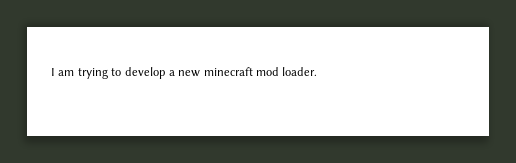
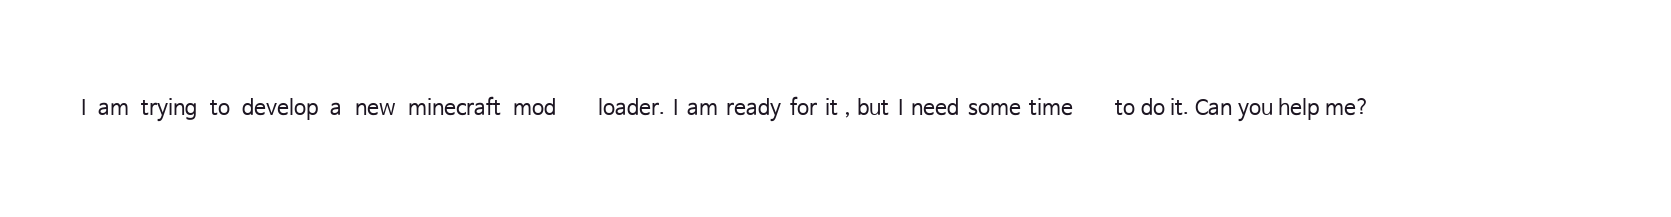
(318, 71) none -> [673,96,1371,122] I am ready for it，but I need some time to do it. Can you help me?

